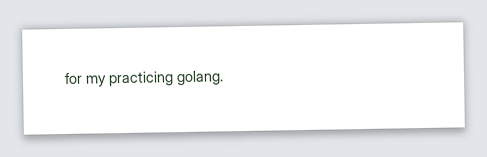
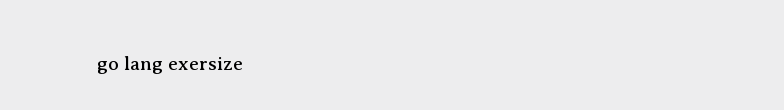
[64,70,224,87] for my practicing golang. -> [97,56,244,74] go lang exersize

